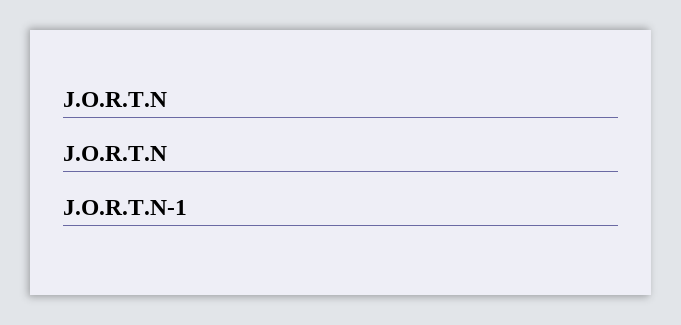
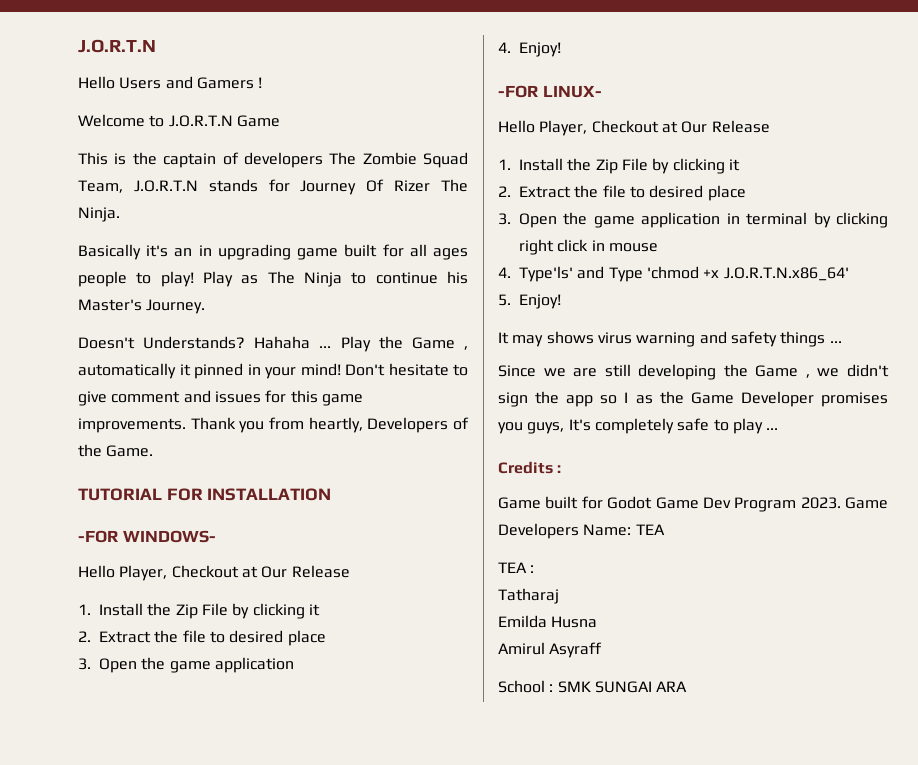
[63,92,167,107] [63,146,167,161] [63,200,187,215] J.O.R.T.N // J.O.R.T.N // J.O.R.T.N-1 -> [78,39,156,53] [78,76,263,89] [78,114,280,127] [78,152,468,168] [78,179,468,195] [78,207,120,222] [78,244,469,260] [78,271,468,287] [78,299,206,314] [78,336,469,352] [78,363,468,379] [78,390,363,406] [78,417,469,433] [78,444,154,457] [78,488,332,501] [78,530,216,543] [78,565,350,581] [78,603,320,619] [78,630,326,646] [78,657,294,673] [498,42,561,57] [498,85,602,98] [498,120,770,136] [498,158,740,174] [498,185,746,201] [498,212,888,228] [519,239,658,255] [498,266,849,282] [498,294,561,309] [498,331,842,347] [498,364,889,380] [498,391,888,407] [498,418,779,434] [498,461,562,474] [498,496,888,512] [498,523,665,539] [498,562,535,573] [498,588,559,604] [498,615,598,628] [498,642,603,658] [498,680,688,693] J.O.R.T.N // Hello Users and Gamers ! // Welcome to J.O.R.T.N Game // This is the captain of developers The Zombie Squad Team, J.O.R.T.N stands for Journey Of Rizer The Ninja. // Basically it's an in upgrading game built for all ages people to play! Play as The Ninja to continue his Master's Journey. // Doesn't Understands? Hahaha ... Play the Game , automatically it pinned in your mind! Don't hesitate to give comment and issues for this game improvements. Thank you from heartly, Developers of the Game. // TUTORIAL FOR INSTALLATION // -FOR WINDOWS- // Hello Player, Checkout at Our Release // 1. Install the Zip File by clicking it // 2. Extract the file to desired place // 3. Open the game application // 4. Enjoy! // -FOR LINUX- // Hello Player, Checkout at Our Release // 1. Install the Zip File by clicking it // 2. Extract the file to desired place // 3. Open the game application in terminal by clicking right click in mouse // 4. Type'ls' and Type 'chmod +x J.O.R.T.N.x86_64' // 5. Enjoy! // It may shows virus warning and safety things ... // Since we are still developing the Game , we didn't sign the app so I as the Game Developer promises you guys, It's completely safe to play ... // Credits : // Game built for Godot Game Dev Program 2023. Game Developers Name: TEA // TEA : // Tatharaj // Emilda Husna // Amirul Asyraff // School : SMK SUNGAI ARA

